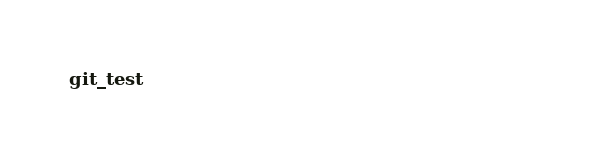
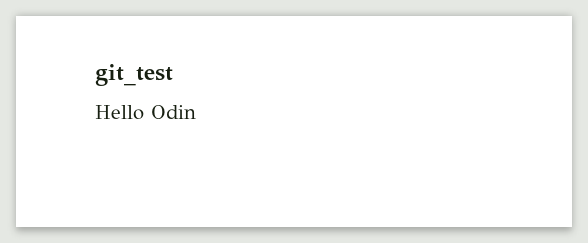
(144, 80) none -> [95,105,196,120] // Hello Odin

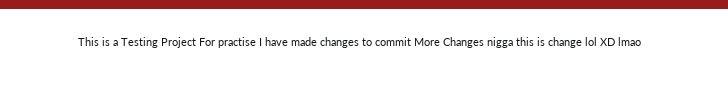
[95,64,173,86] [95,105,196,120] git_test // Hello Odin -> [77,37,641,48] This is a Testing Project For practise I have made changes to commit More Changes nigga this is change lol XD lmao

